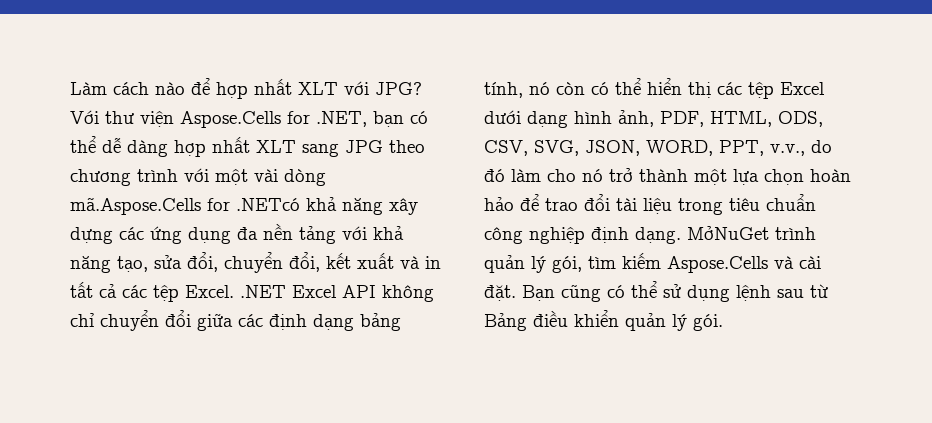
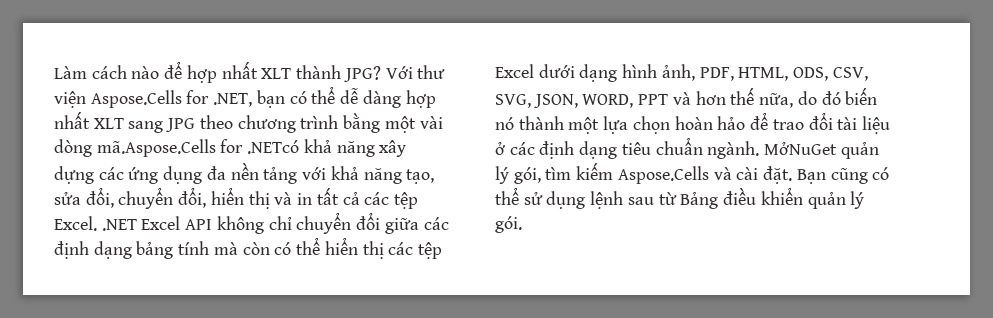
[344,81,369,95] với -> [296,65,342,79] thành
[184,168,209,182] với -> [343,113,381,133] bằng
[326,252,394,269] kết xuất -> [210,187,270,209] hiển thị
[484,82,550,98] tính, nó -> [178,241,238,255] tính mà
[719,140,832,156] [484,168,633,182] PPT, v.v., do đó làm cho nó trở -> [638,87,878,108] [495,117,514,130] PPT và hơn thế nữa, do đó biến nó
[678,194,816,215] [484,226,816,244] trong tiêu chuẩn công nghiệp định dạng. MởNuGet trình -> [495,137,838,159] ở các định dạng tiêu chuẩn ngành. MởNuGet

